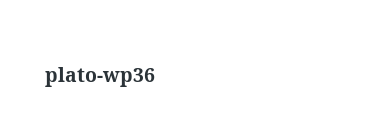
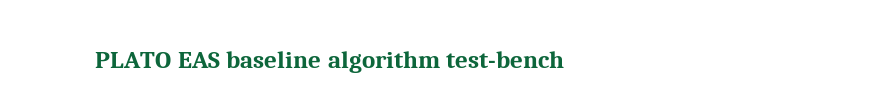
[45,67,155,87] plato-wp36 -> [95,51,565,73] PLATO EAS baseline algorithm test-bench

